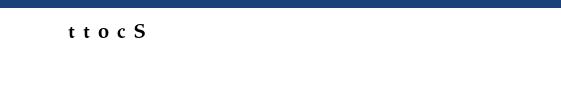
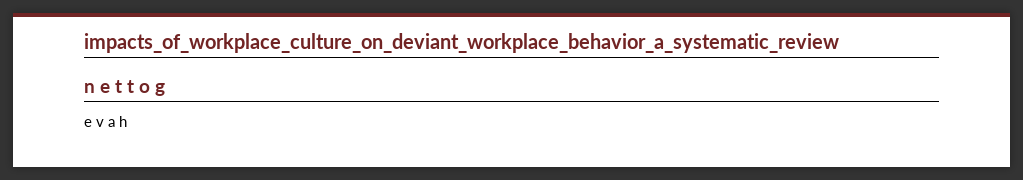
[68,23,145,39] t t o c S -> [84,33,839,53] [84,80,165,96] [84,116,127,127] impacts_of_workplace_culture_on_deviant_workplace_behavior_a_systematic_review // n e t t o g // e v a h

